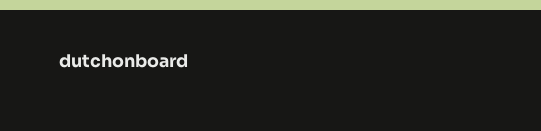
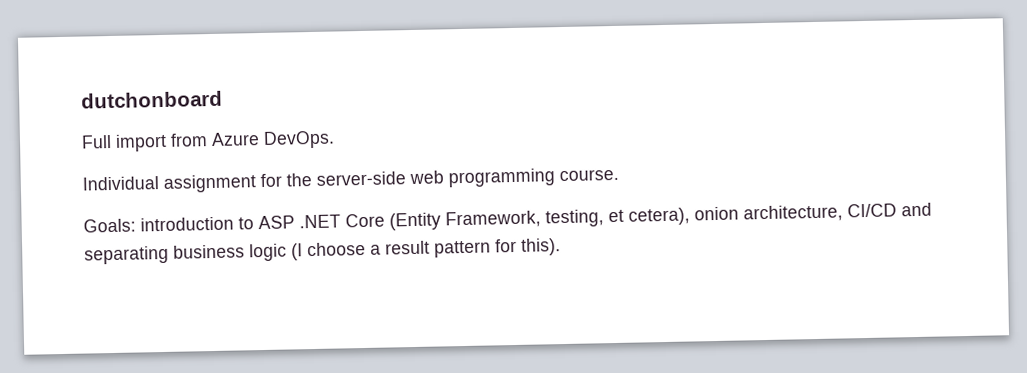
(188, 61) none -> [81,130,335,152] [82,168,619,193] [83,202,932,233] [84,238,561,265] // Full import from Azure DevOps. // Individual assignment for the server-side web programming course. // Goals: introduction to ASP .NET Core (Entity Framework, testing, et cetera), onion architecture, CI/CD and separating business logic (I choose a result pattern for this).

